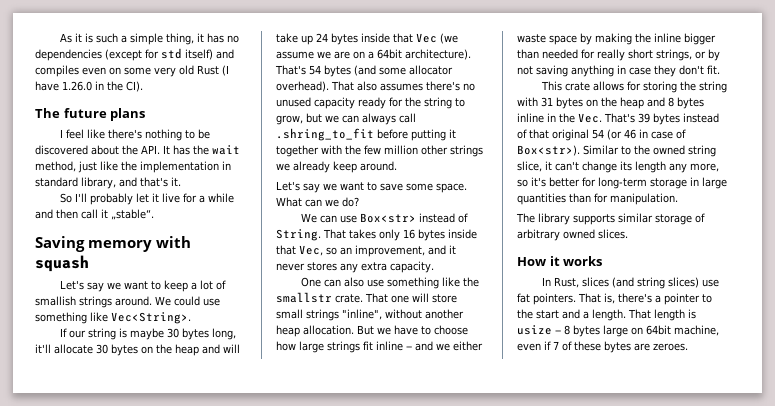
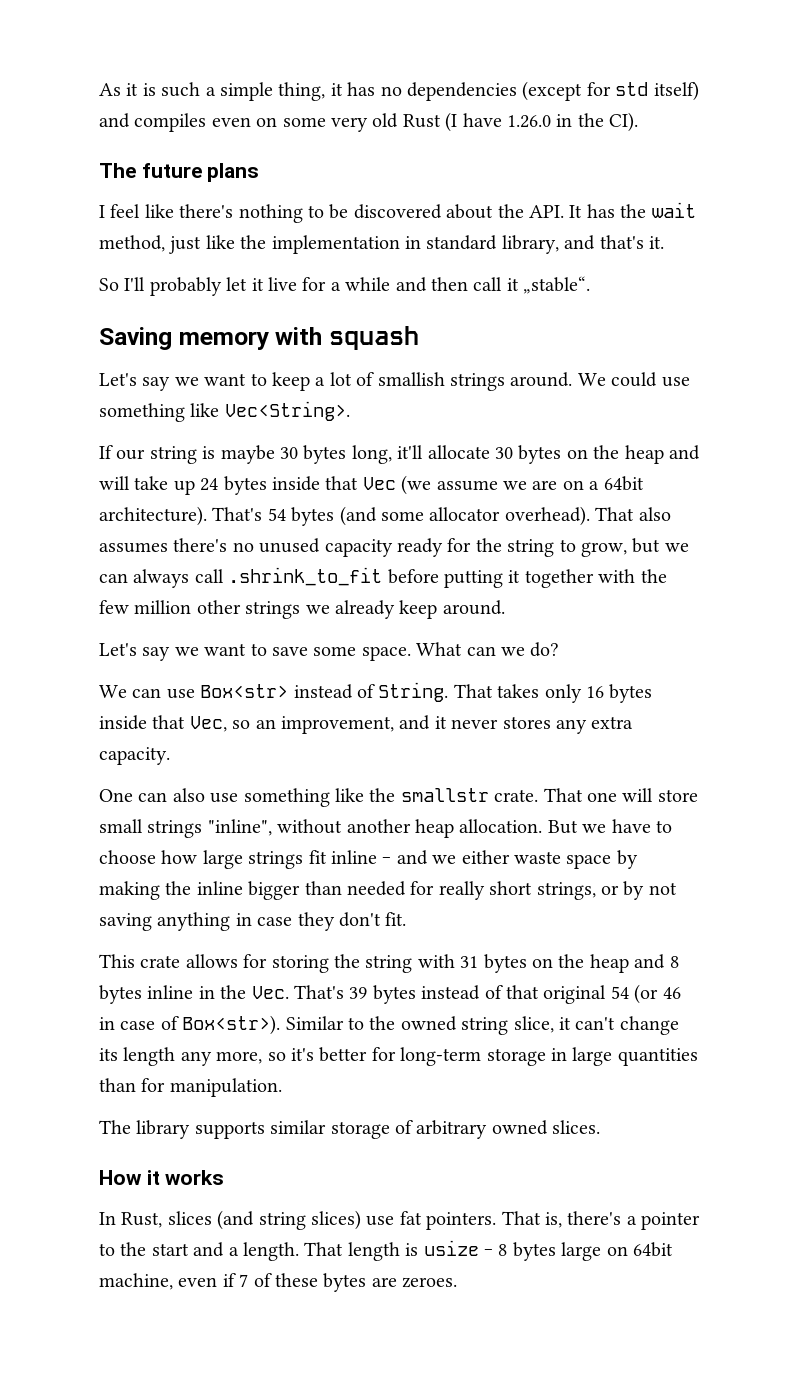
[276,128,374,141] .shring_to_fit -> [228,567,383,586] .shrink_to_fit

